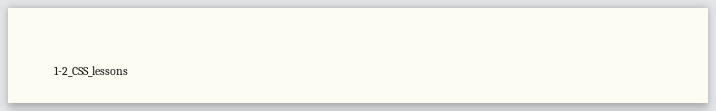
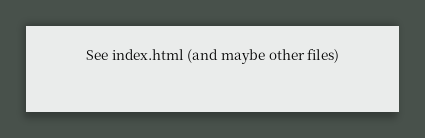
[54,66,128,77] 1-2_CSS_lessons -> [86,49,340,64] See index.html (and maybe other files)

